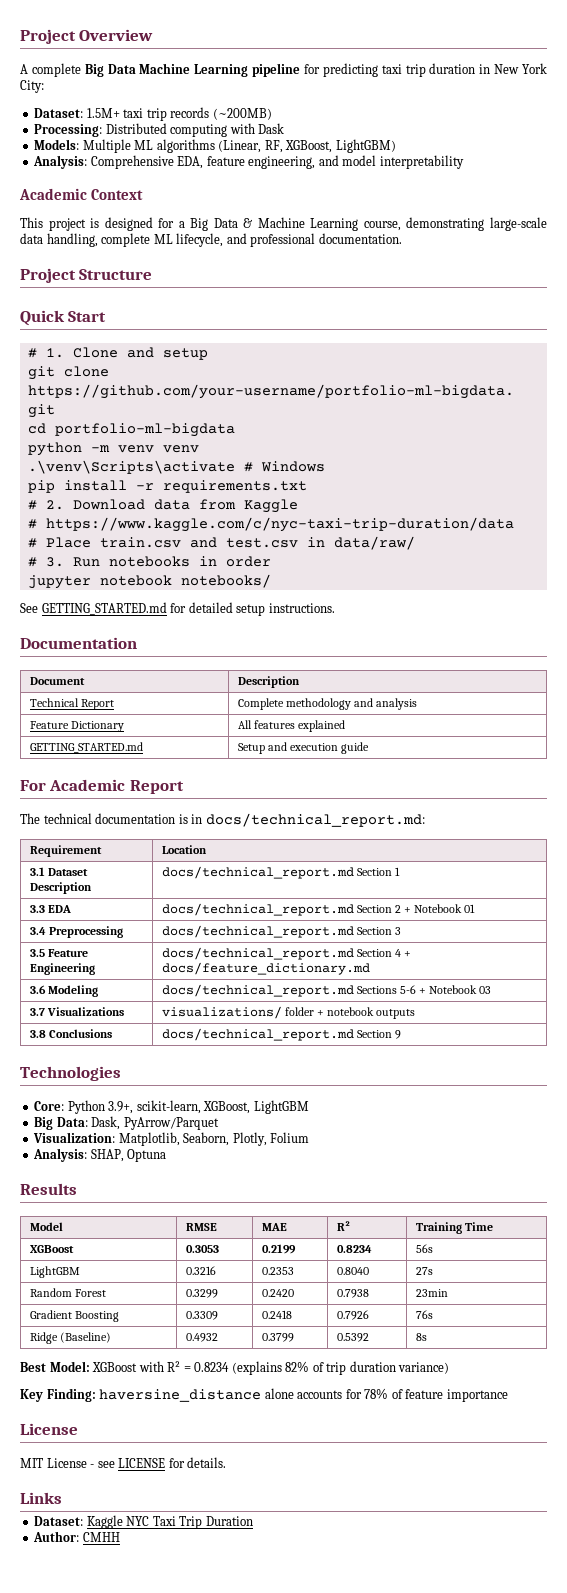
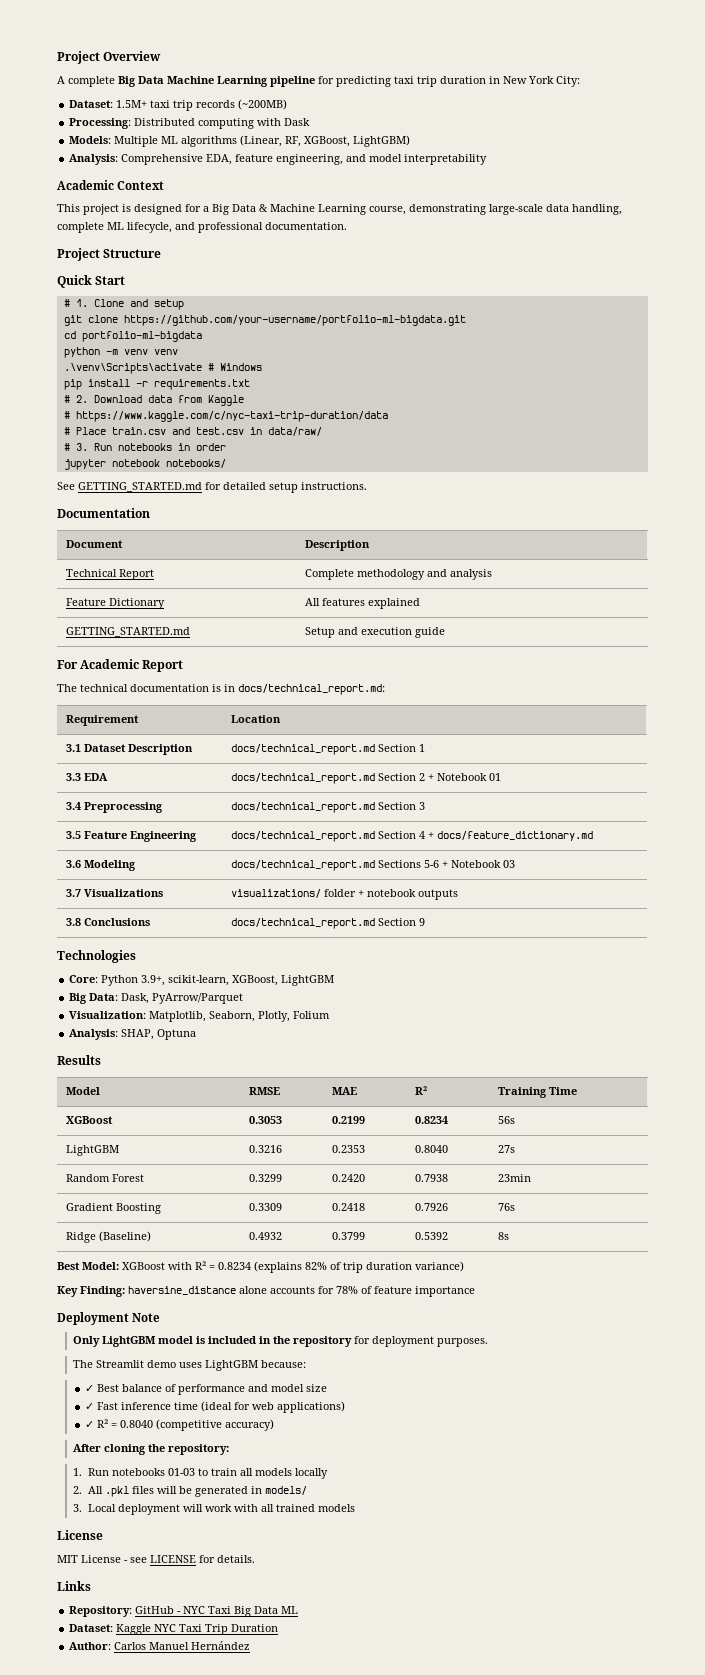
(508, 1395) none -> [57,1312,161,1325] [72,1336,488,1347] [72,1360,306,1371] [84,1384,327,1395] [84,1401,345,1413] [84,1419,274,1431] [72,1444,229,1455] [72,1468,329,1479] [72,1486,308,1497] [72,1504,356,1515] // Deployment Note // Only LightGBM model is included in the repository for deployment purposes. // The Streamlit demo uses LightGBM because: // ✓ Best balance of performance and model size // ✓ Fast inference time (ideal for web applications) // ✓ R² = 0.8040 (competitive accuracy) // After cloning the repository: // 1. Run notebooks 01-03 to train all models locally // 2. All .pkl files will be generated in models/ // 3. Local deployment will work with all trained models
(62, 1498) none -> [69,1606,299,1617] // Repository: GitHub - NYC Taxi Big Data ML
[82,1532,120,1542] CMHH -> [114,1641,251,1650] Carlos Manuel Hernández

